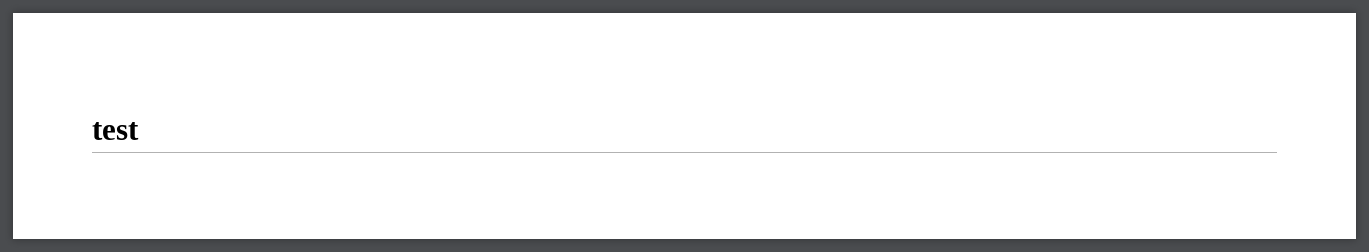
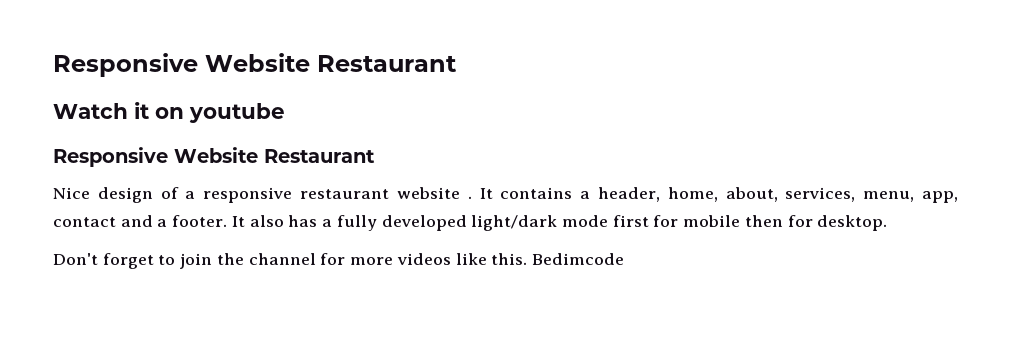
[92,122,139,140] test -> [53,53,457,77] [53,102,285,123] [53,147,375,167] [53,187,958,203] [53,215,888,231] [53,253,624,269] Responsive Website Restaurant // Watch it on youtube // Responsive Website Restaurant // Nice design of a responsive restaurant website . It contains a header, home, about, services, menu, app, contact and a footer. It also has a fully developed light/dark mode first for mobile then for desktop. // Don't forget to join the channel for more videos like this. Bedimcode

